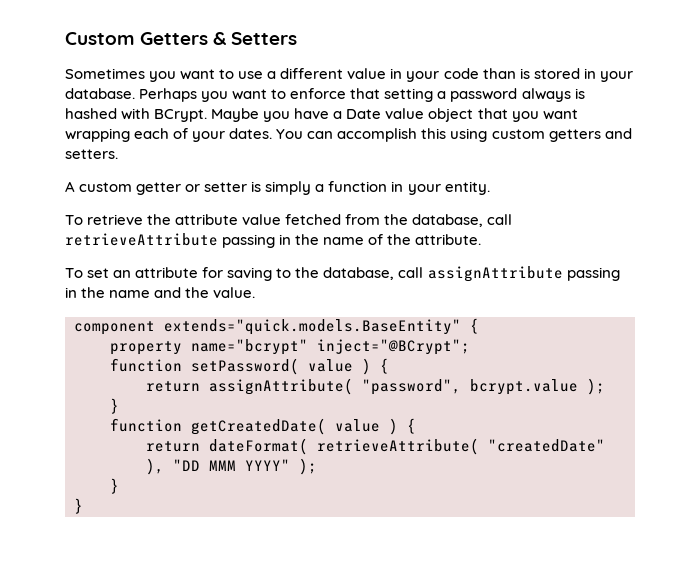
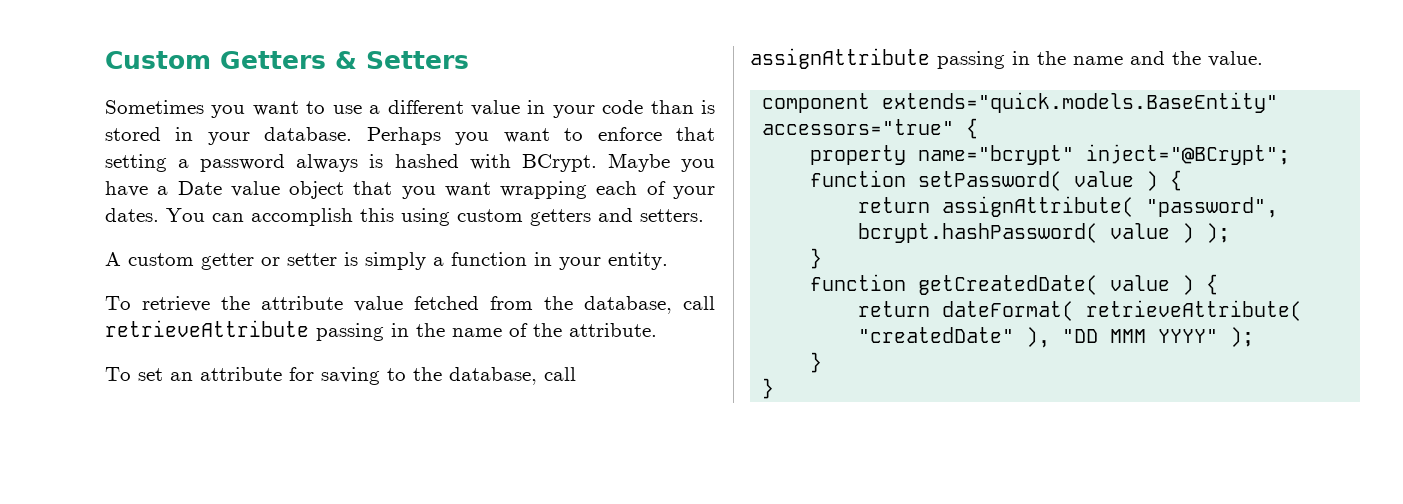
(461, 327) none -> [762,119,955,135] accessors="true"
[470,379,578,395] bcrypt.value -> [858,223,1195,243] bcrypt.hashPassword( value )

